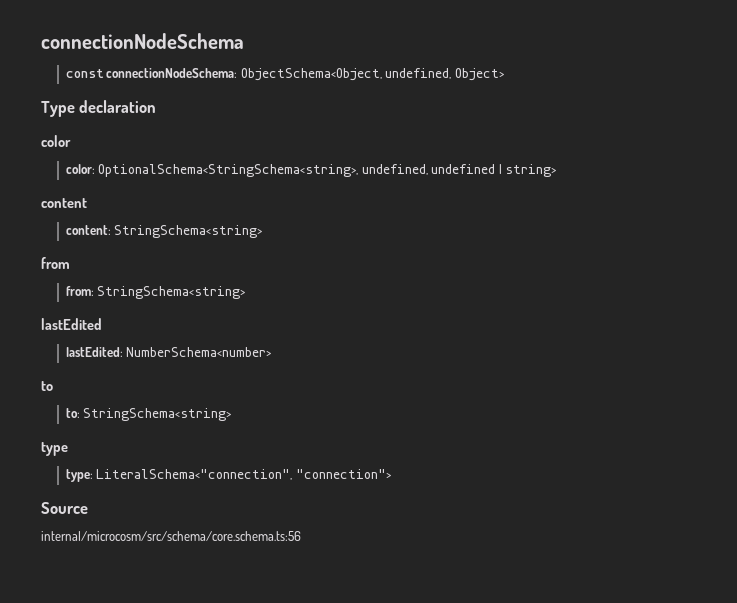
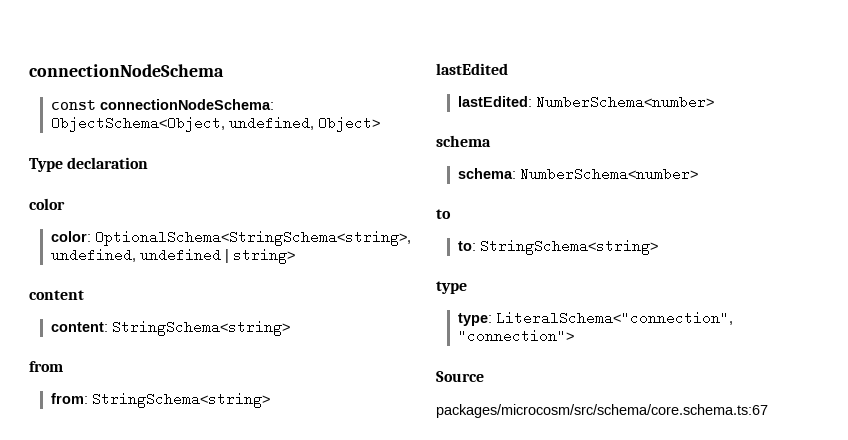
(272, 352) none -> [436,135,491,147] [457,167,698,181] // schema // schema: NumberSchema<number>
[41,531,301,541] internal/microcosm/src/schema/core.schema.ts:56 -> [436,404,768,418] packages/microcosm/src/schema/core.schema.ts:67

